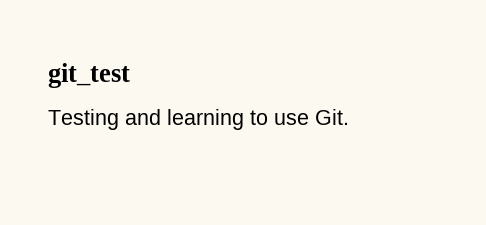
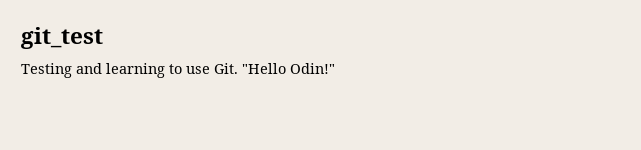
(349, 117) none -> [242,63,335,74] "Hello Odin!"

